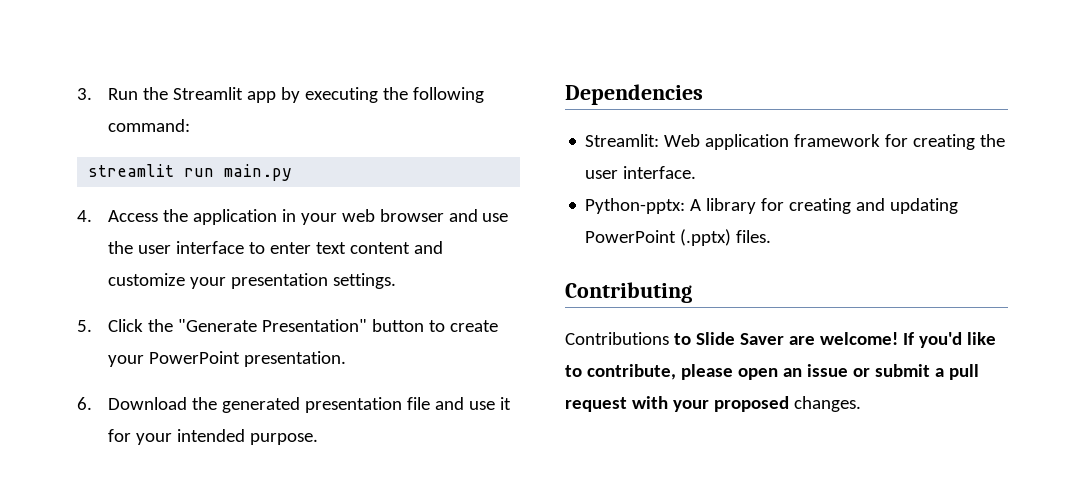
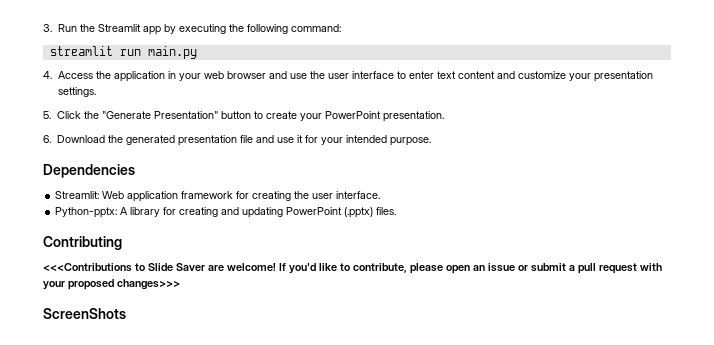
[565,332,669,345] Contributions -> [43,263,132,272] <<<Contributions
[793,396,861,412] changes. -> [117,279,180,290] [43,308,126,319] changes>>> // ScreenShots

